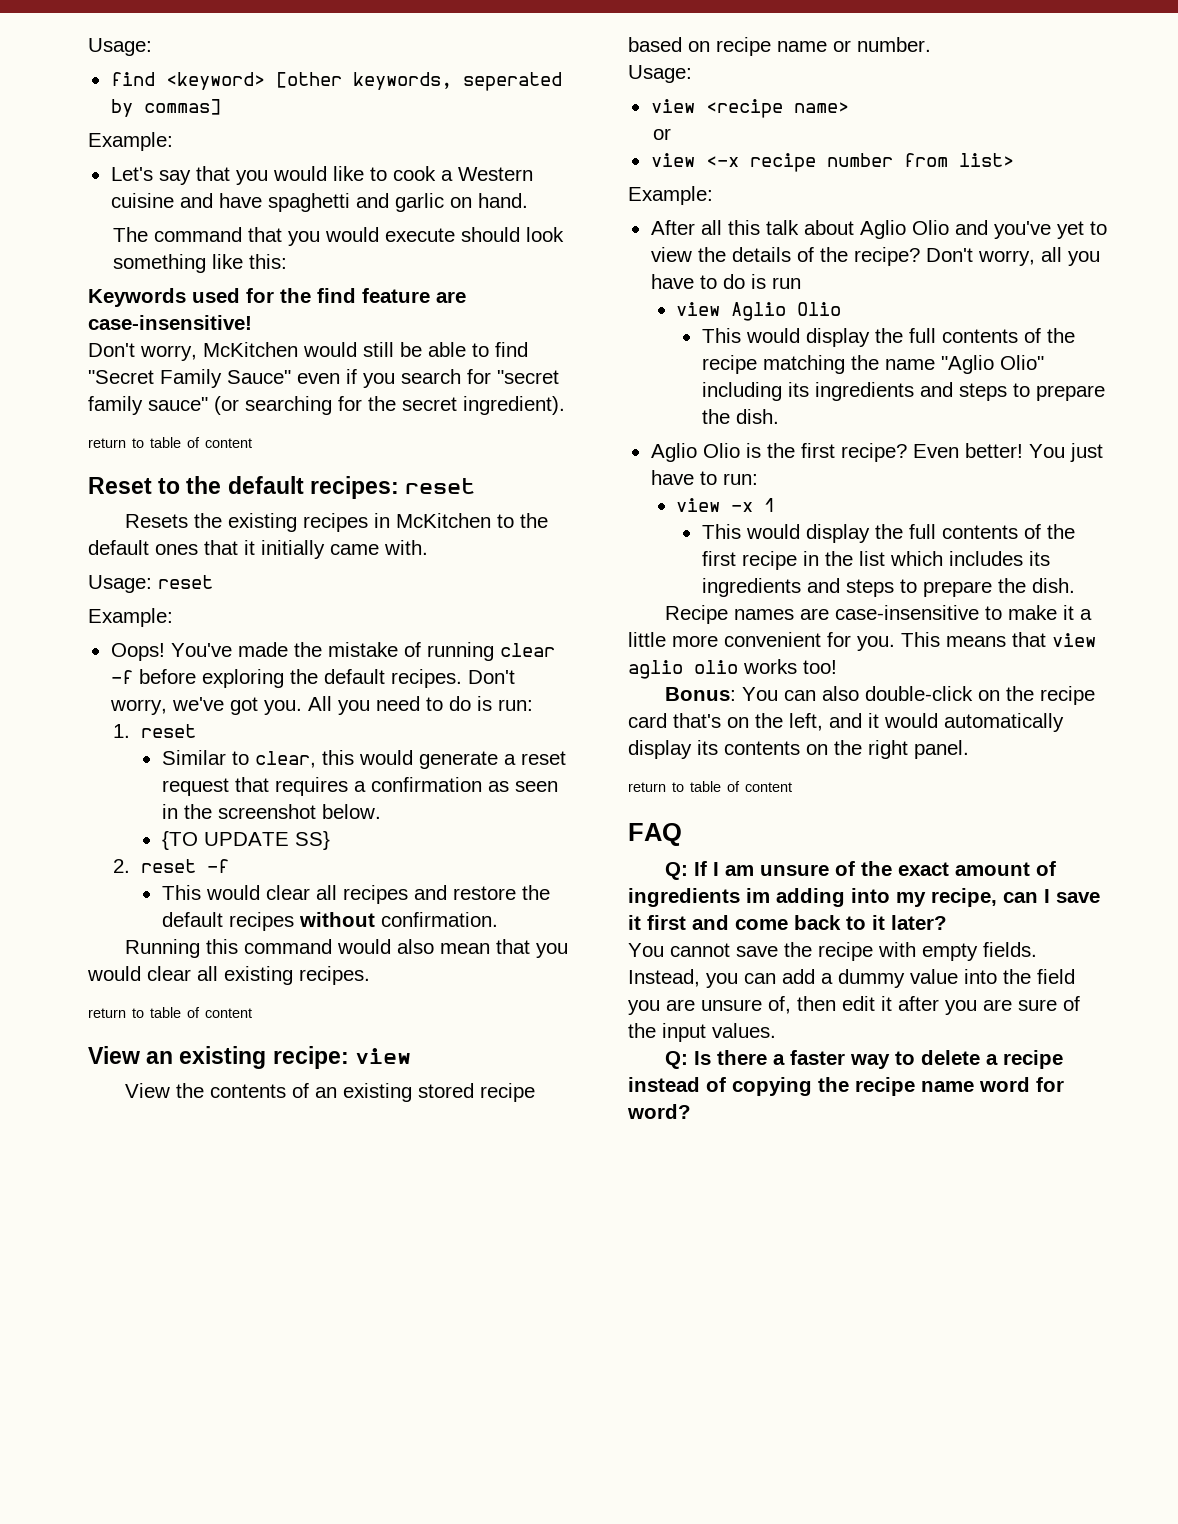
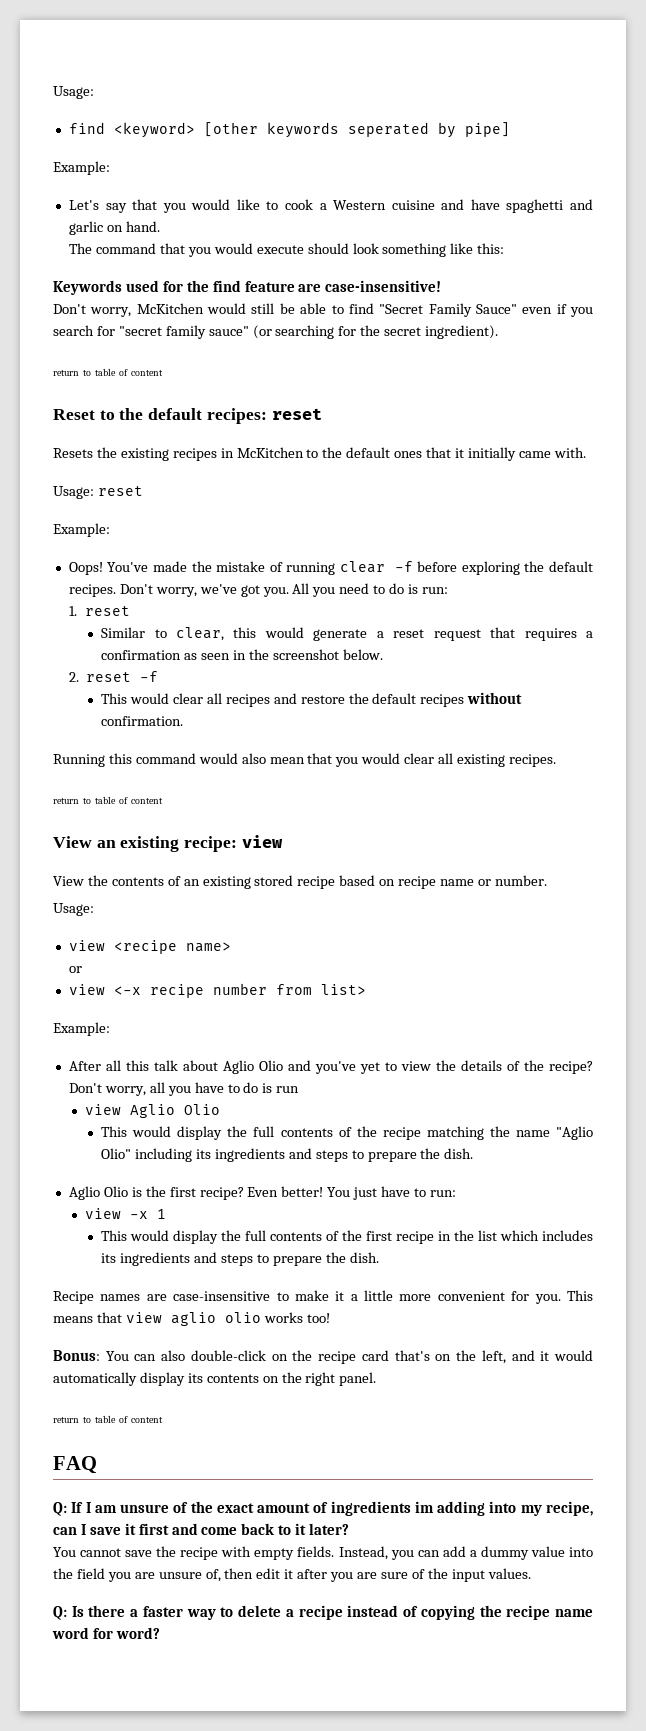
[352,72,452,90] keywords, -> [266,122,339,138] keywords
[143,99,221,115] commas] -> [464,122,510,137] pipe]
[161,831,330,850] // {TO UPDATE SS} -> (383, 654) none

